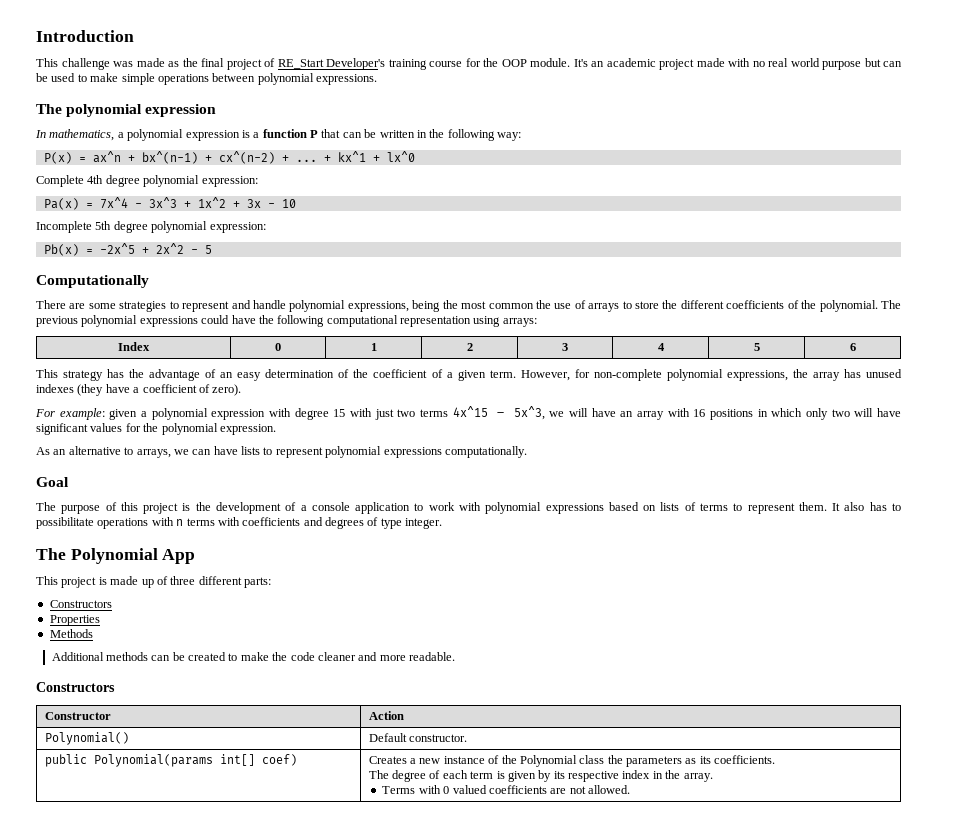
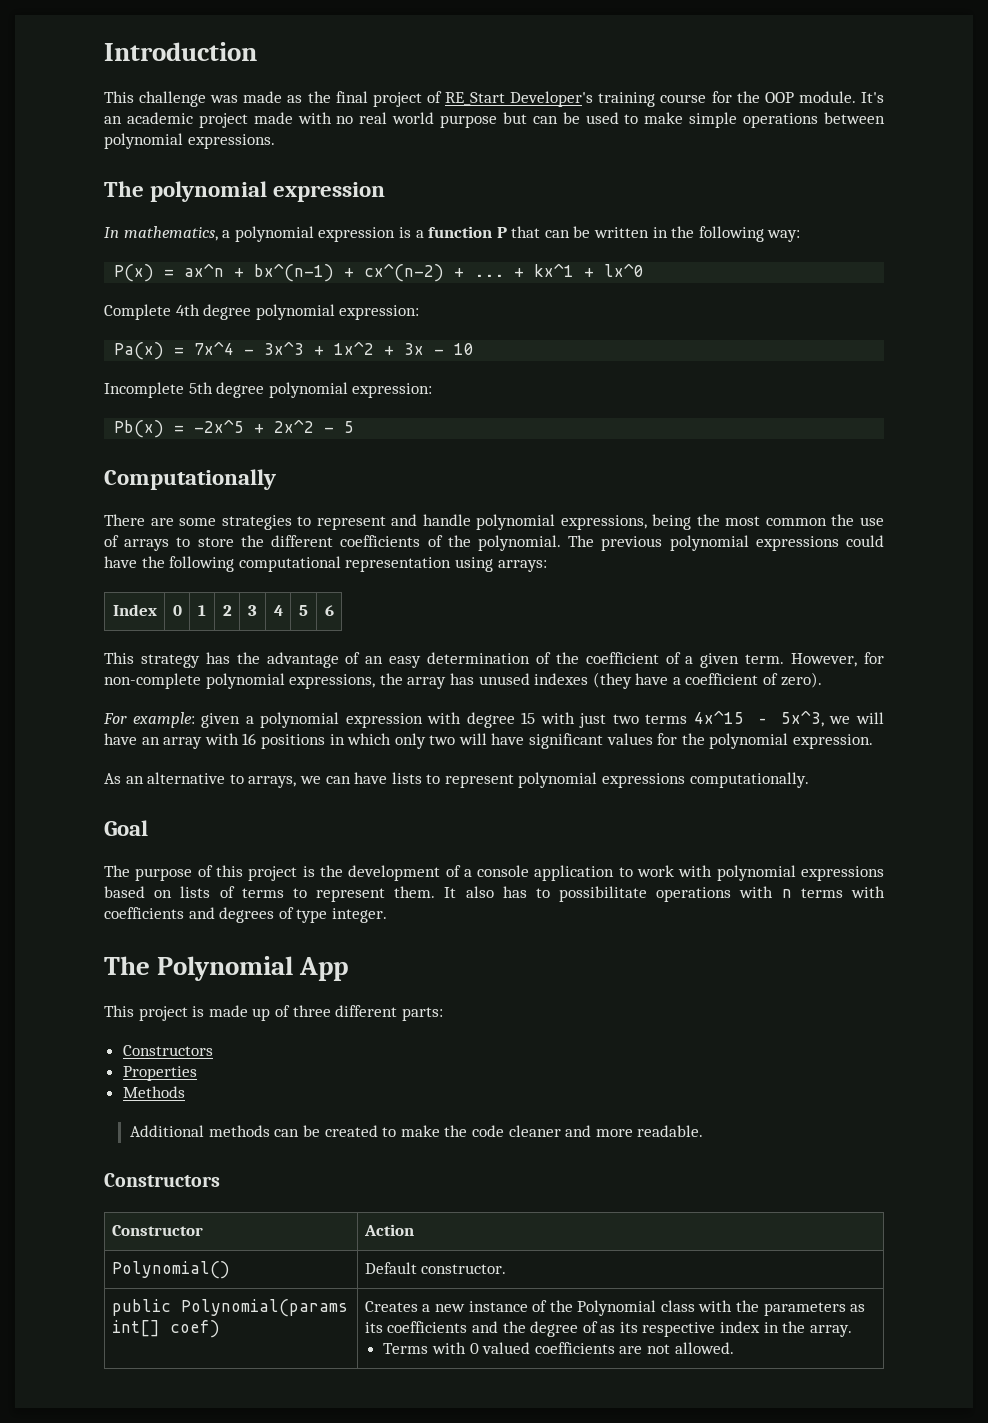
(605, 759) none -> [698,1300,733,1312] with
[714,755,776,764] [368,770,552,782] coefficients. // The degree of each term is given by -> [387,1321,616,1337] coefficients and the degree of as

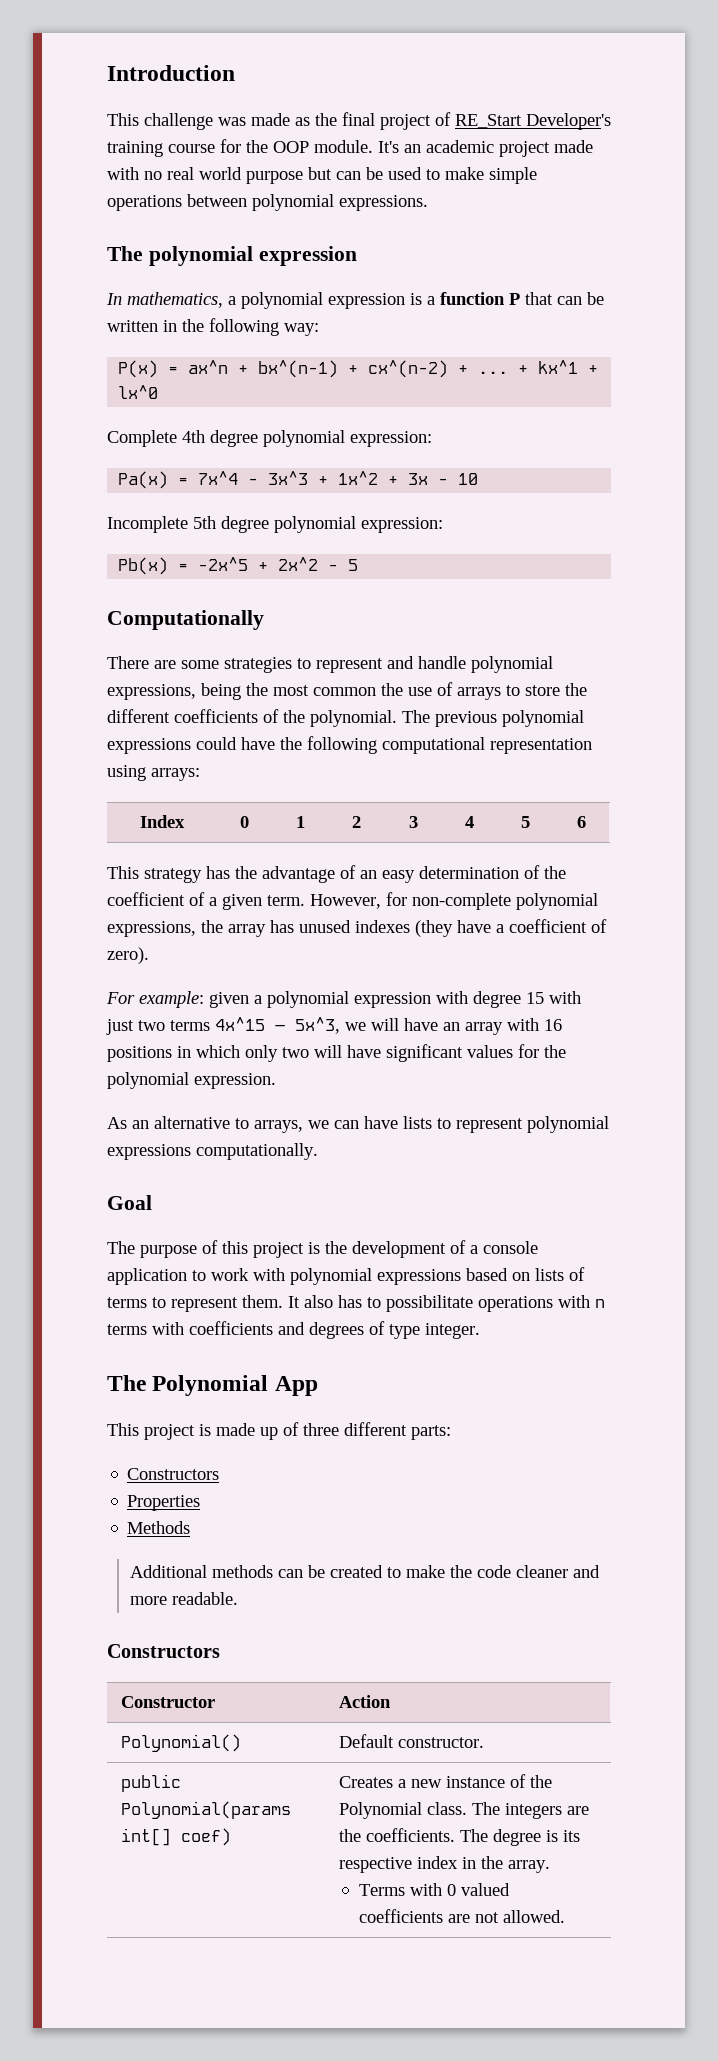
[660,1300,866,1316] [364,1321,616,1337] class with the parameters as its coefficients and the degree of as -> [426,1802,589,1819] [338,1828,558,1846] class. The integers are the coefficients. The degree is

